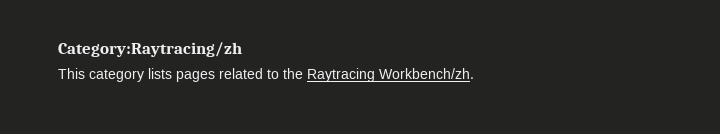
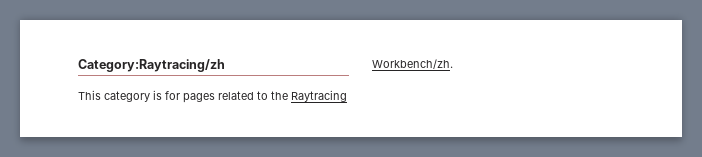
[148,68,172,79] lists -> [153,90,180,100] is for

